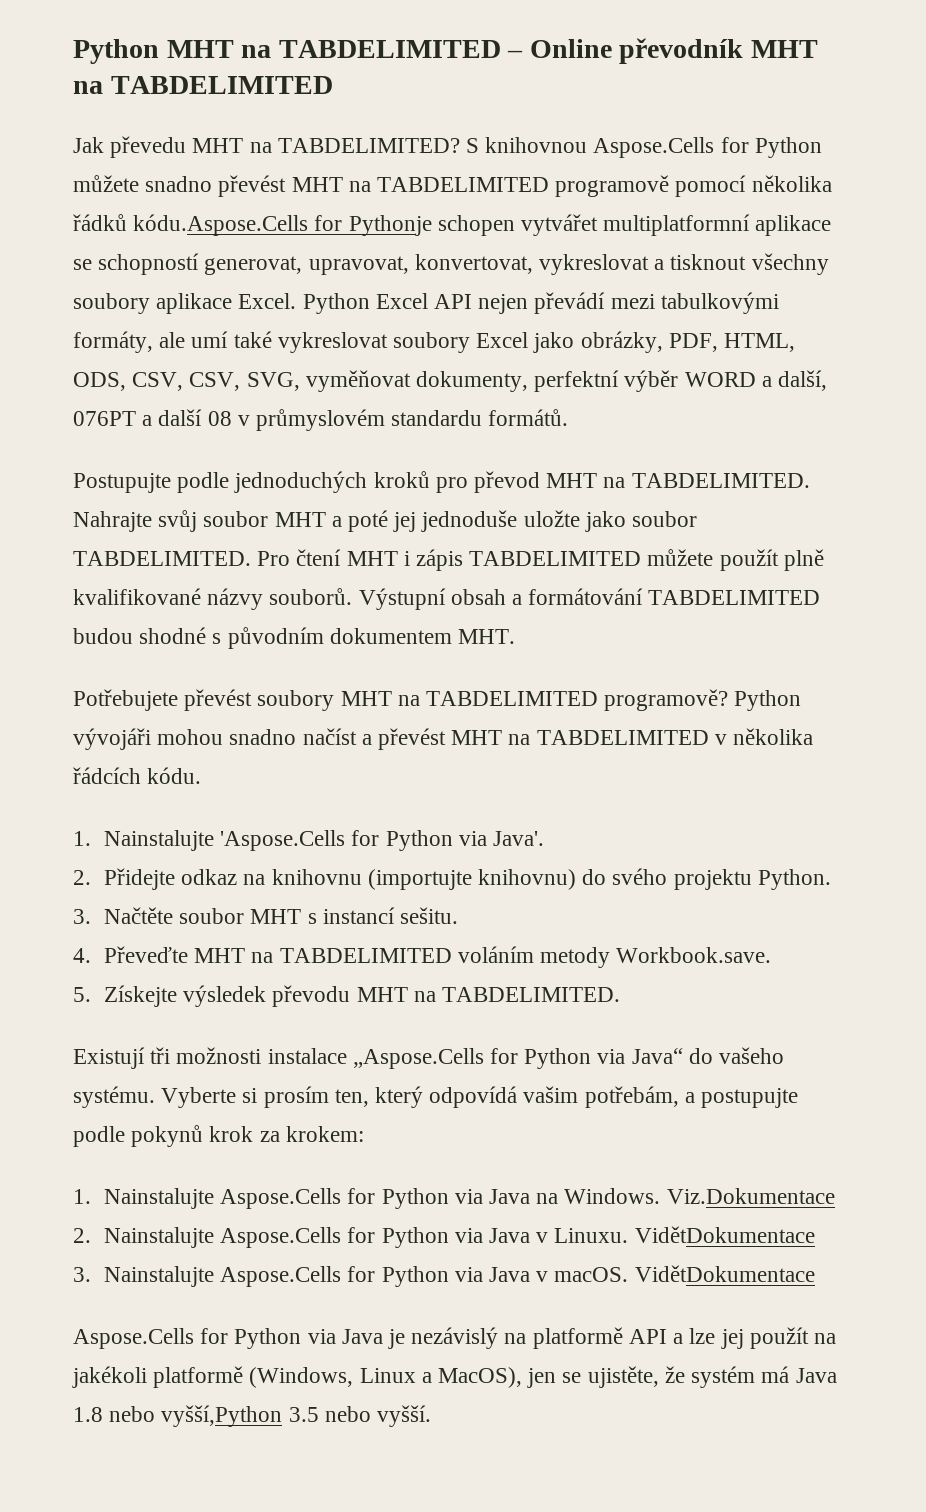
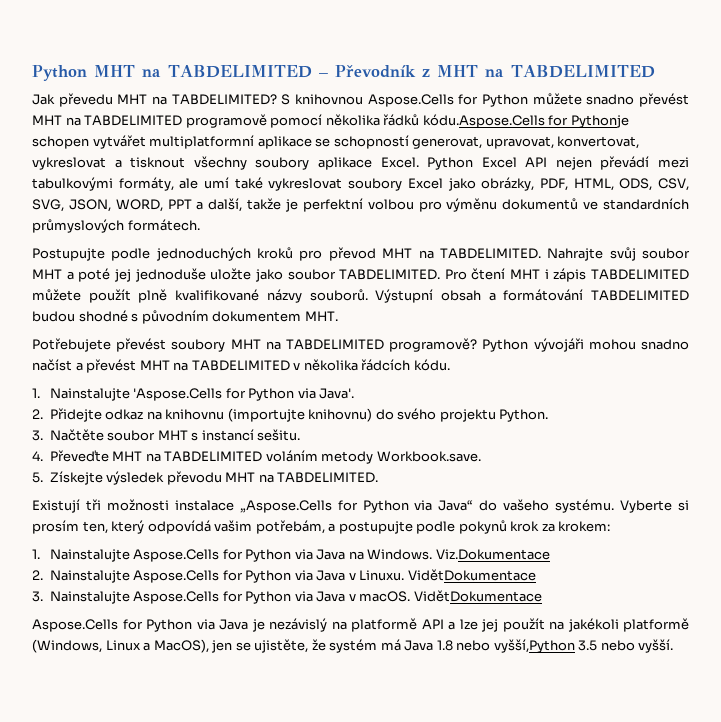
[529,38,744,64] Online převodník -> [334,65,430,78] Převodník z
[189,370,828,392] [73,409,569,431] CSV, SVG, vyměňovat dokumenty, perfektní výběr WORD a další, 076PT a další 08 v průmyslovém standardu formátů. -> [32,198,689,212] [32,219,200,233] SVG, JSON, WORD, PPT a další, takže je perfektní volbou pro výměnu dokumentů ve standardních průmyslových formátech.

